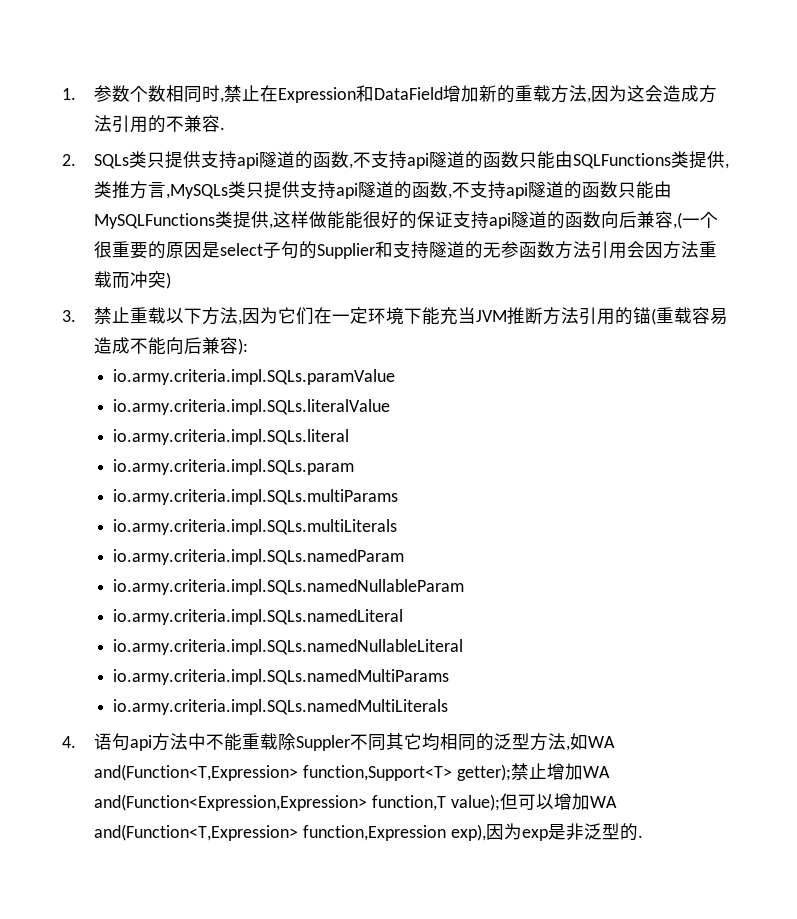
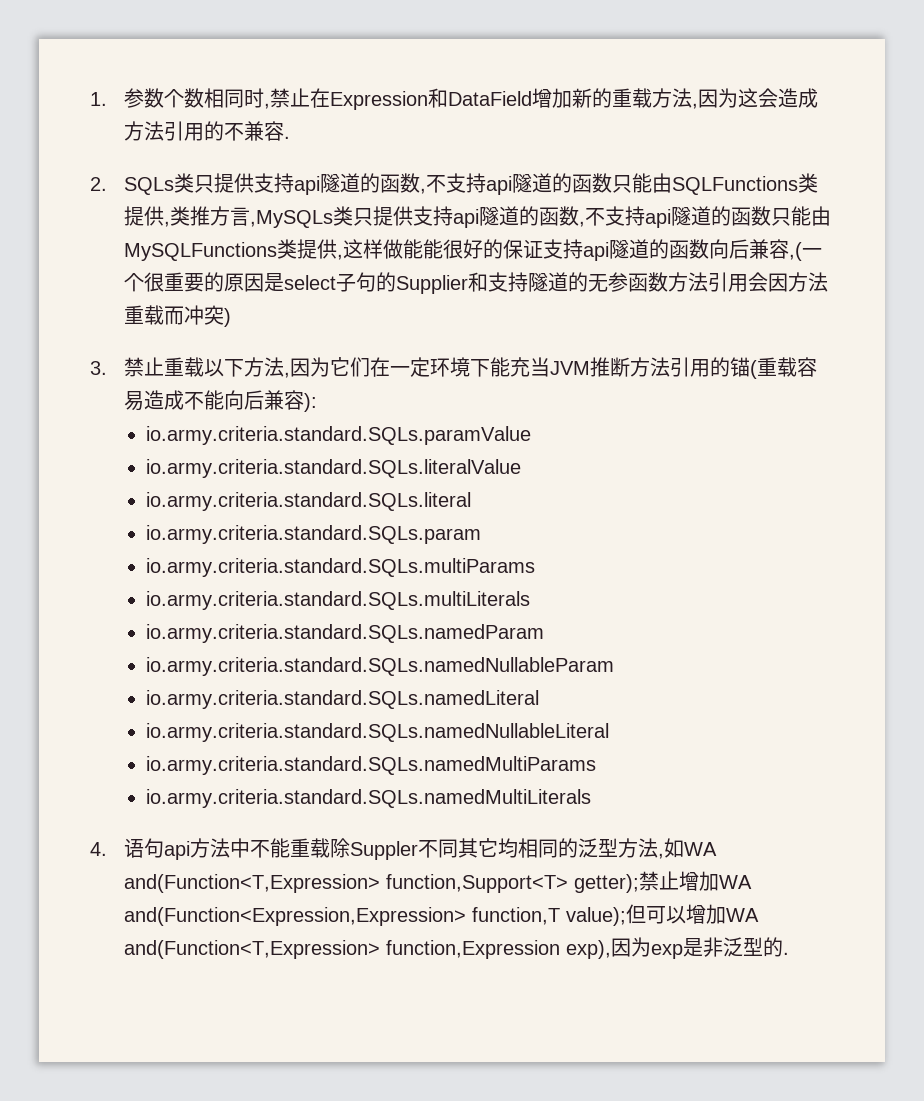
[113,369,396,385] [113,399,391,415] [113,429,350,445] [113,459,355,475] [113,489,399,505] [113,519,398,535] [113,549,405,565] [113,579,465,595] [113,609,404,625] [113,639,464,655] [113,669,450,685] [113,699,449,715] io.army.criteria.impl.SQLs.paramValue // io.army.criteria.impl.SQLs.literalValue // io.army.criteria.impl.SQLs.literal // io.army.criteria.impl.SQLs.param // io.army.criteria.impl.SQLs.multiParams // io.army.criteria.impl.SQLs.multiLiterals // io.army.criteria.impl.SQLs.namedParam // io.army.criteria.impl.SQLs.namedNullableParam // io.army.criteria.impl.SQLs.namedLiteral // io.army.criteria.impl.SQLs.namedNullableLiteral // io.army.criteria.impl.SQLs.namedMultiParams // io.army.criteria.impl.SQLs.namedMultiLiterals -> [145,426,531,445] [145,459,521,478] [145,492,471,511] [145,525,481,544] [145,558,535,577] [145,591,530,610] [145,624,544,643] [145,657,614,676] [145,690,539,709] [145,723,609,742] [145,756,596,775] [145,789,591,808] io.army.criteria.standard.SQLs.paramValue // io.army.criteria.standard.SQLs.literalValue // io.army.criteria.standard.SQLs.literal // io.army.criteria.standard.SQLs.param // io.army.criteria.standard.SQLs.multiParams // io.army.criteria.standard.SQLs.multiLiterals // io.army.criteria.standard.SQLs.namedParam // io.army.criteria.standard.SQLs.namedNullableParam // io.army.criteria.standard.SQLs.namedLiteral // io.army.criteria.standard.SQLs.namedNullableLiteral // io.army.criteria.standard.SQLs.namedMultiParams // io.army.criteria.standard.SQLs.namedMultiLiterals

